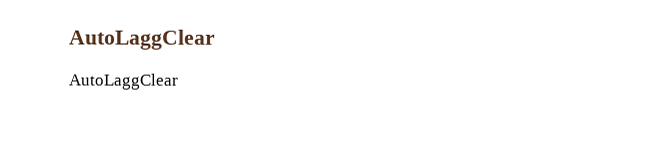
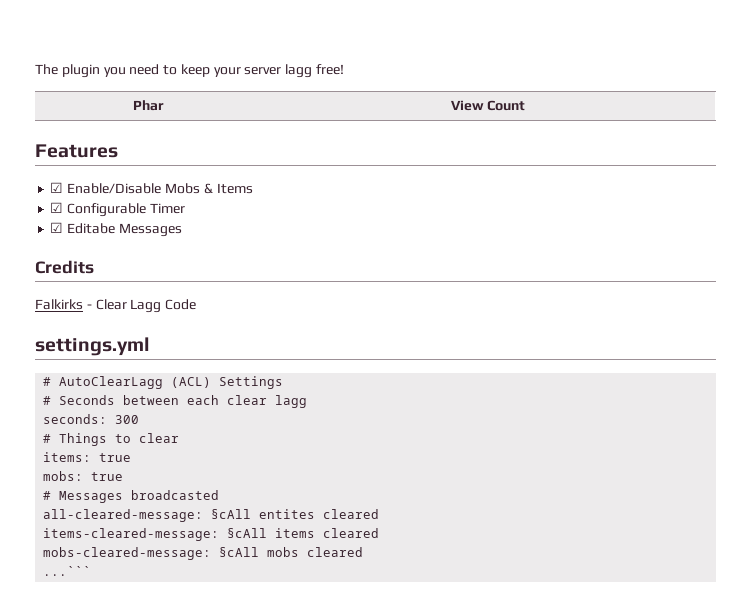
[69,29,216,50] [68,73,178,90] AutoLaggClear // AutoLaggClear -> [35,64,345,78] [132,100,164,111] [450,100,526,111] [35,144,118,158] [50,182,253,194] [50,202,185,217] [50,222,182,237] [35,260,94,274] [35,299,197,313] [35,337,150,356] [43,376,284,389] [43,395,308,408] [43,414,140,424] [43,433,180,446] [43,452,132,462] [43,471,124,481] [43,490,220,503] [43,509,380,522] [43,528,380,541] [43,547,364,560] [43,566,92,576] The plugin you need to keep your server lagg free! // Phar | View Count // Features // ☑ Enable/Disable Mobs & Items // ☑ Configurable Timer // ☑ Editabe Messages // Credits // Falkirks - Clear Lagg Code // settings.yml // # AutoClearLagg (ACL) Settings // # Seconds between each clear lagg // seconds: 300 // # Things to clear // items: true // mobs: true // # Messages broadcasted // all-cleared-message: §cAll entites cleared // items-cleared-message: §cAll items cleared // mobs-cleared-message: §cAll mobs cleared // ...```

